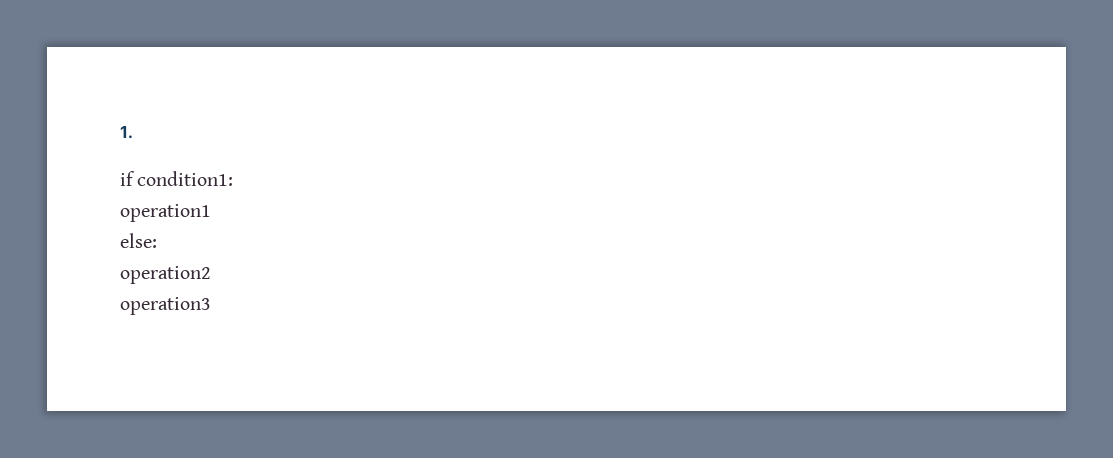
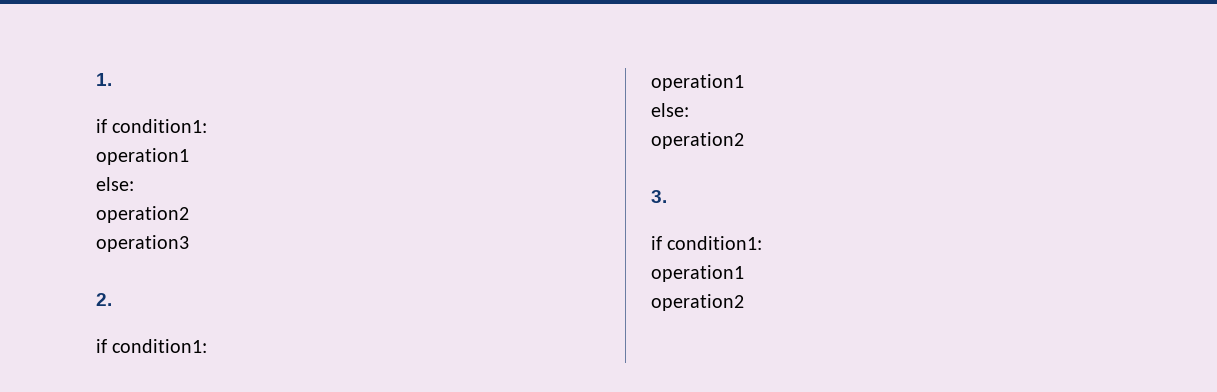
(211, 306) none -> [96,293,112,306] [96,339,208,353] [651,74,744,91] [651,103,689,117] [651,132,744,149] [651,190,667,203] [651,236,763,250] [651,265,744,282] [651,294,744,311] // 2. // if condition1: // operation1 // else: // operation2 // 3. // if condition1: // operation1 // operation2

